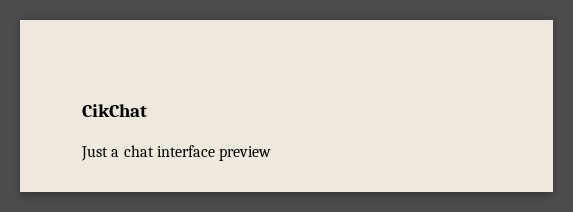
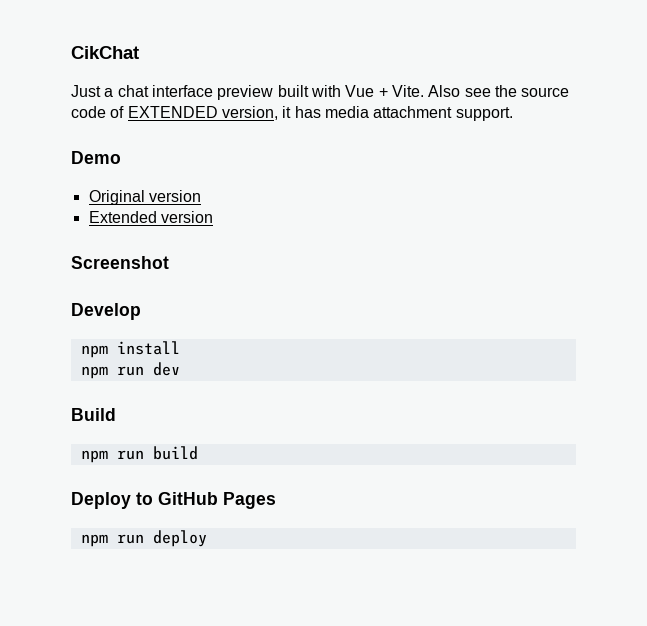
(272, 153) none -> [277,85,570,97] [71,106,513,121] [71,151,121,164] [88,190,201,205] [88,211,213,223] [71,256,169,269] [71,303,141,320] [80,341,180,358] [80,362,180,379] [71,408,116,421] [80,446,198,463] [71,492,276,509] [80,530,207,547] built with Vue + Vite. Also see the source code of EXTENDED version, it has media attachment support. // Demo // Original version // Extended version // Screenshot // Develop // npm install // npm run dev // Build // npm run build // Deploy to GitHub Pages // npm run deploy

